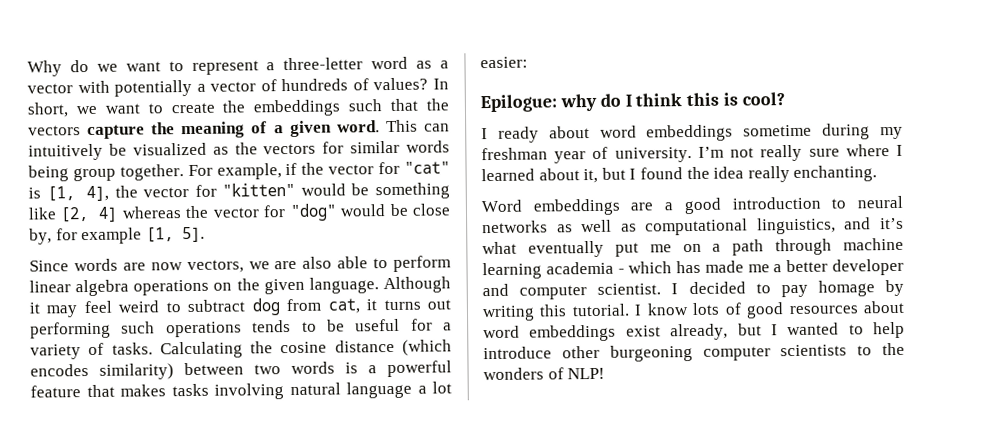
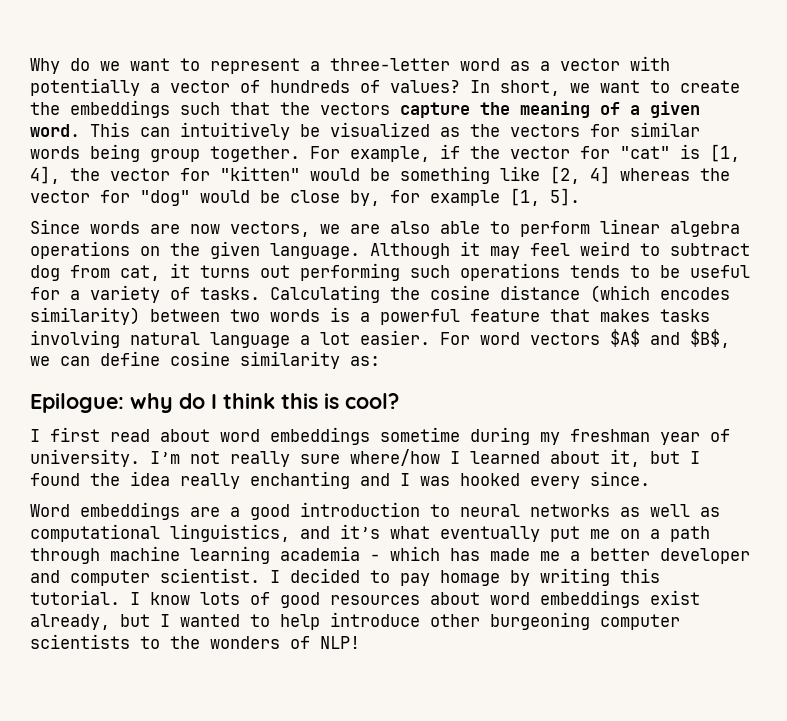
[480,56,528,69] easier: -> [360,329,730,348] [30,351,380,369] easier. For word vectors $A$ and $B$, we can define cosine similarity as:
[497,126,539,143] ready -> [50,427,150,442] first read
[845,144,890,157] where -> [350,449,440,466] where/how
[793,165,878,182] enchanting. -> [250,471,650,489] enchanting and I was hooked every since.

